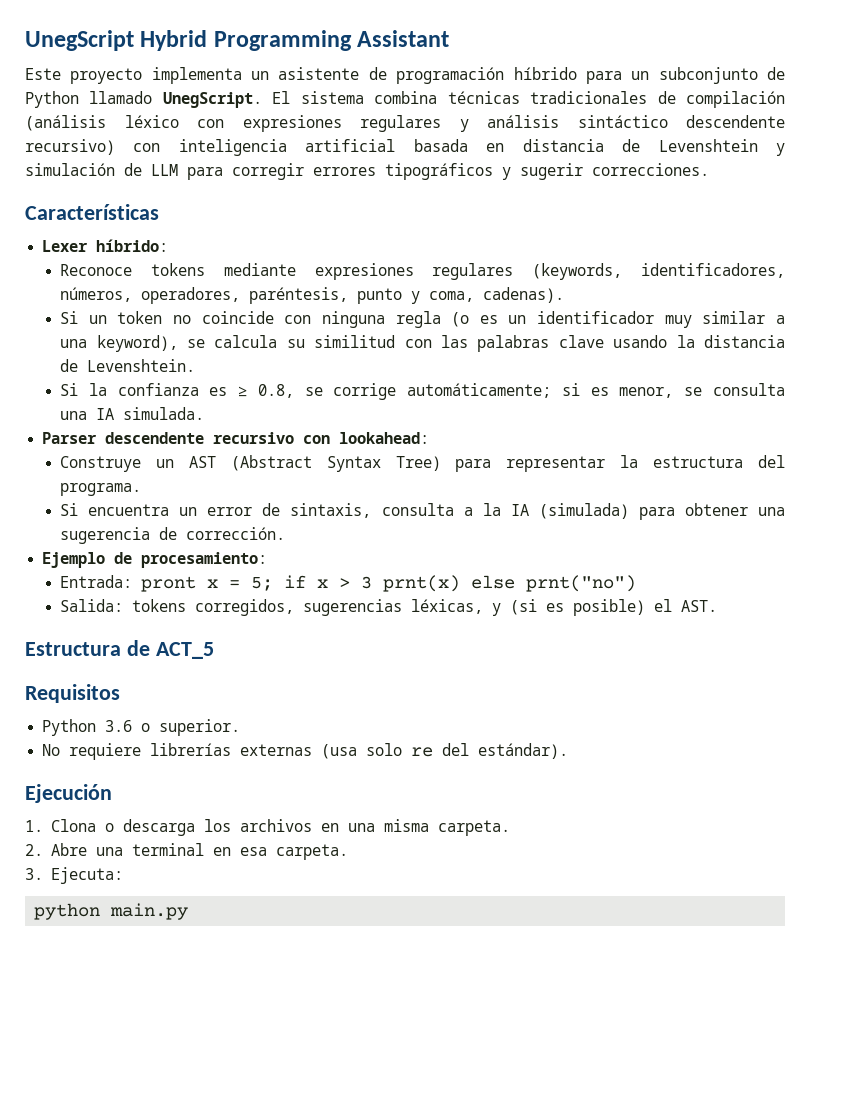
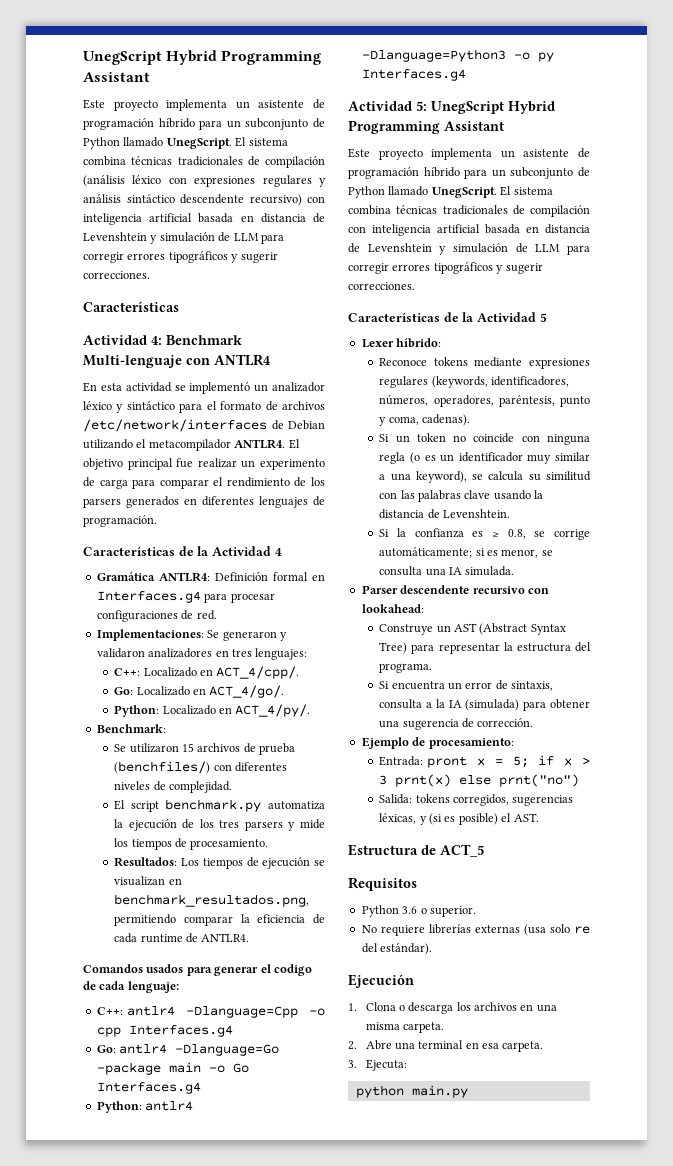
(159, 212) none -> [83,335,242,345] [83,354,271,368] [83,382,325,394] [83,401,325,413] [83,419,325,432] [83,439,300,451] [83,458,325,470] [83,477,325,489] [83,496,325,508] [83,515,157,527] [83,546,282,556] [96,572,325,582] [96,591,275,603] [96,610,217,622] [96,629,287,641] [96,648,308,660] [114,666,300,679] [114,685,285,698] [114,704,311,717] [96,724,166,733] [114,743,296,755] [114,761,288,774] [114,781,233,793] [114,799,325,812] [114,819,325,831] [114,838,269,850] [114,857,325,869] [114,876,182,886] [114,894,310,907] [114,914,325,926] [114,933,250,943] [83,964,312,976] [83,981,179,993] [96,1006,325,1018] [96,1025,233,1037] [96,1044,280,1056] [96,1062,249,1075] [96,1082,201,1094] [96,1101,194,1113] [361,49,554,62] [361,69,466,81] [348,101,555,114] [348,120,504,134] [348,148,590,160] [348,167,590,179] [348,186,553,198] [348,205,590,217] [348,224,590,236] [348,243,590,255] [348,262,543,274] [348,282,415,290] [348,312,547,322] // Actividad 4: Benchmark Multi-lenguaje con ANTLR4 // En esta actividad se implementó un analizador léxico y sintáctico para el formato de archivos /etc/network/interfaces de Debian utilizando el metacompilador ANTLR4. El objetivo principal fue realizar un experimento de carga para comparar el rendimiento de los parsers generados en diferentes lenguajes de programación. // Características de la Actividad 4 // Gramática ANTLR4: Definición formal en Interfaces.g4 para procesar configuraciones de red. // Implementaciones: Se generaron y validaron analizadores en tres lenguajes: // C++: Localizado en ACT_4/cpp/. // Go: Localizado en ACT_4/go/. // Python: Localizado en ACT_4/py/. // Benchmark: // Se utilizaron 15 archivos de prueba (benchfiles/) con diferentes niveles de complejidad. // El script benchmark.py automatiza la ejecución de los tres parsers y mide los tiempos de procesamiento. // Resultados: Los tiempos de ejecución se visualizan en benchmark_resultados.png, permitiendo comparar la eficiencia de cada runtime de ANTLR4. // Comandos usados para generar el codigo de cada lenguaje: // C++: antlr4 -Dlanguage=Cpp -o cpp Interfaces.g4 // Go: antlr4 -Dlanguage=Go -package main -o Go Interfaces.g4 // Python: antlr4 -Dlanguage=Python3 -o py Interfaces.g4 // Actividad 5: UnegScript Hybrid Programming Assistant // Este proyecto implementa un asistente de programación híbrido para un subconjunto de Python llamado UnegScript. El sistema combina técnicas tradicionales de compilación con inteligencia artificial basada en distancia de Levenshtein y simulación de LLM para corregir errores tipográficos y sugerir correcciones. // Características de la Actividad 5

